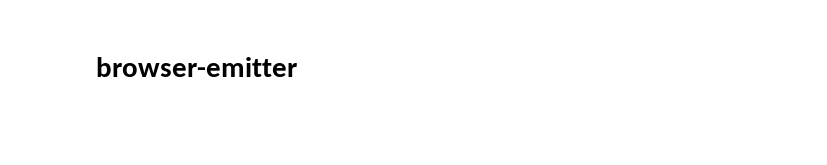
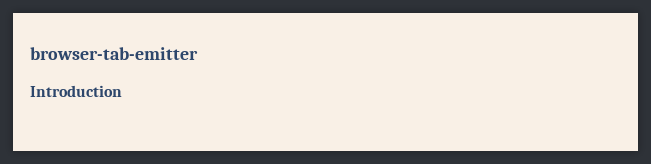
[96,57,297,77] browser-emitter -> [30,47,198,60] [30,85,122,97] browser-tab-emitter // Introduction

